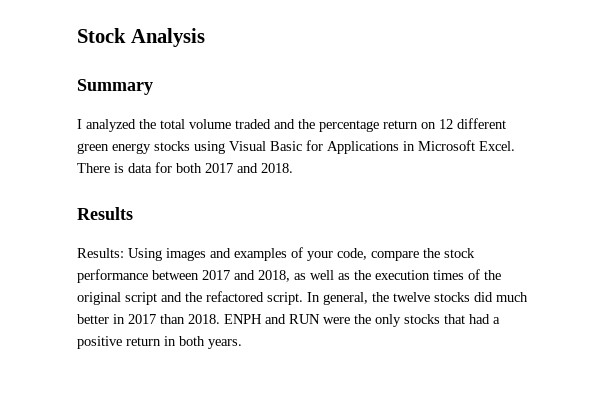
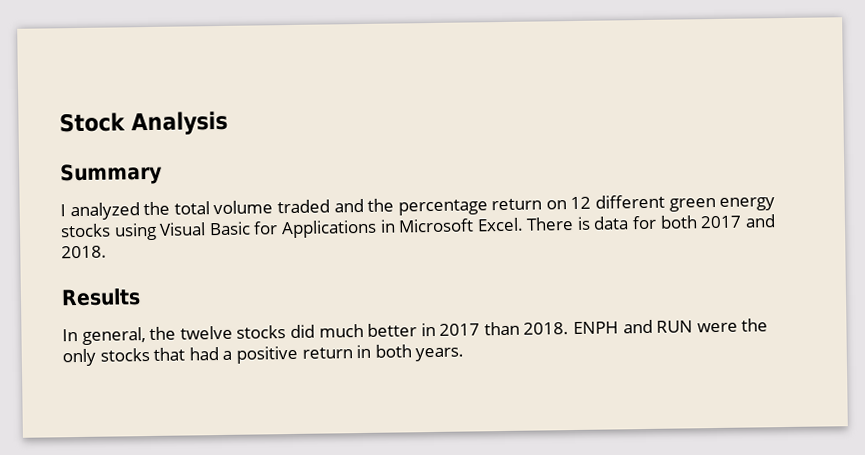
[77,247,475,261] [77,269,501,283] [77,291,303,305] Results: Using images and examples of your code, compare the stock performance between 2017 and 2018, as well as the execution times of the original script and the refactored script. -> (141, 297) none

